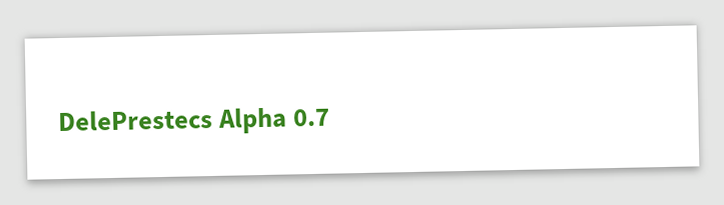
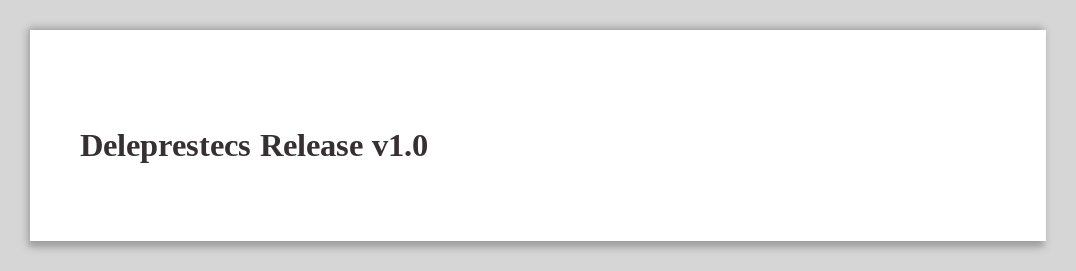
[58,107,331,134] DelePrestecs Alpha 0.7 -> [80,134,428,163] Deleprestecs Release v1.0

